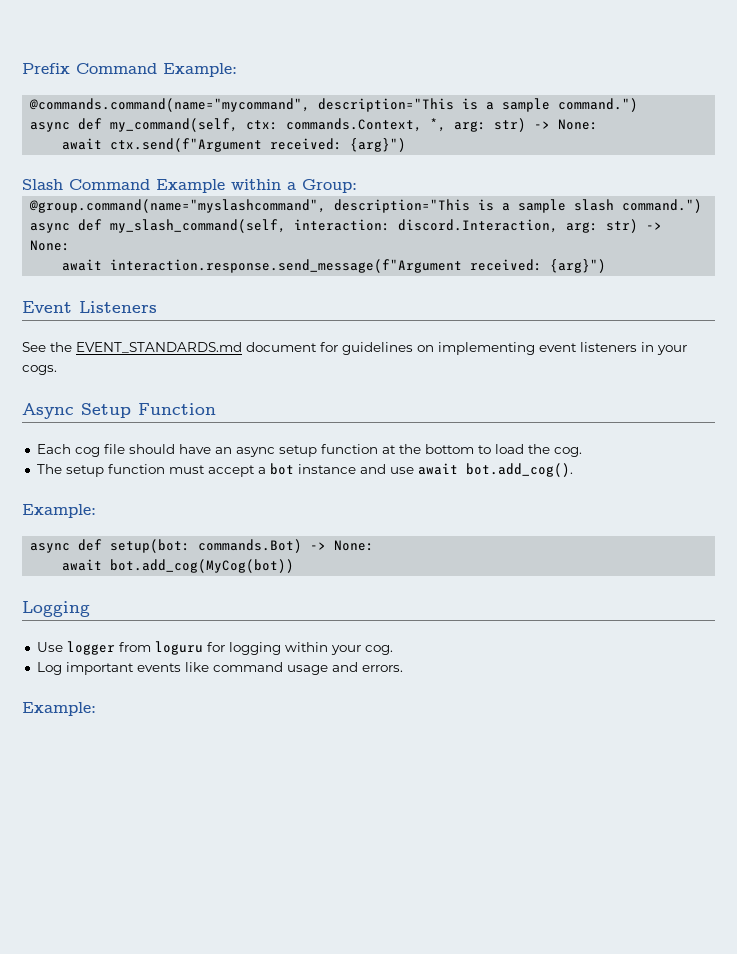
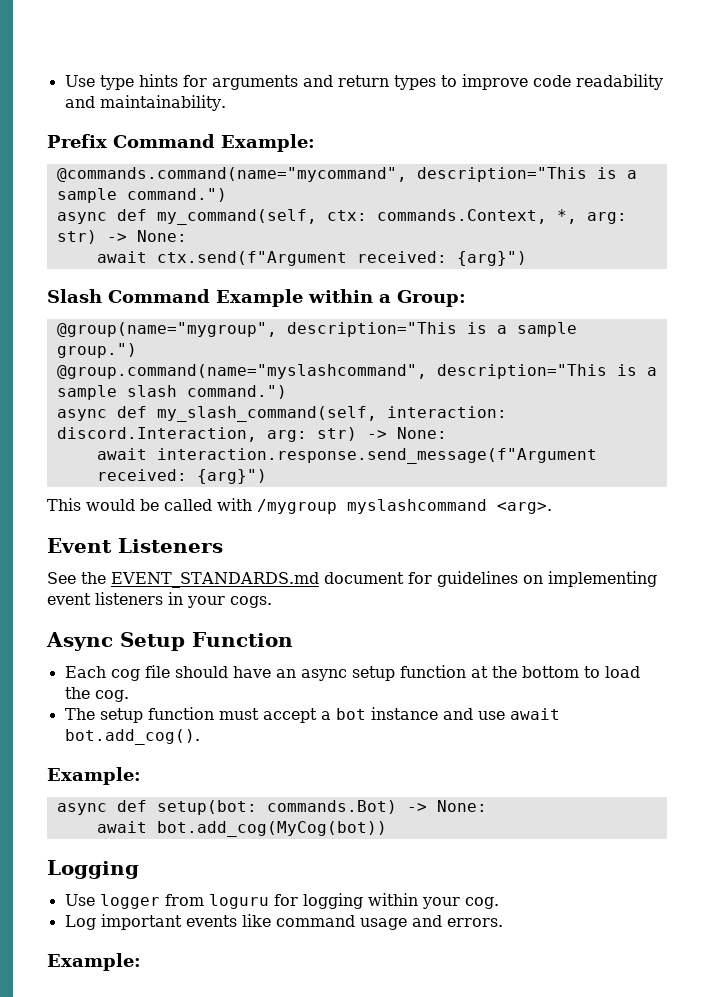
(22, 68) none -> [64,74,663,90] [64,95,226,111] Use type hints for arguments and return types to improve code readability and maintainability. //
(357, 186) none -> [56,322,577,337] [56,343,137,358] // @group(name="mygroup", description="This is a sample group.")
(607, 266) none -> [47,498,552,514] // This would be called with /mygroup myslashcommand <arg>.

